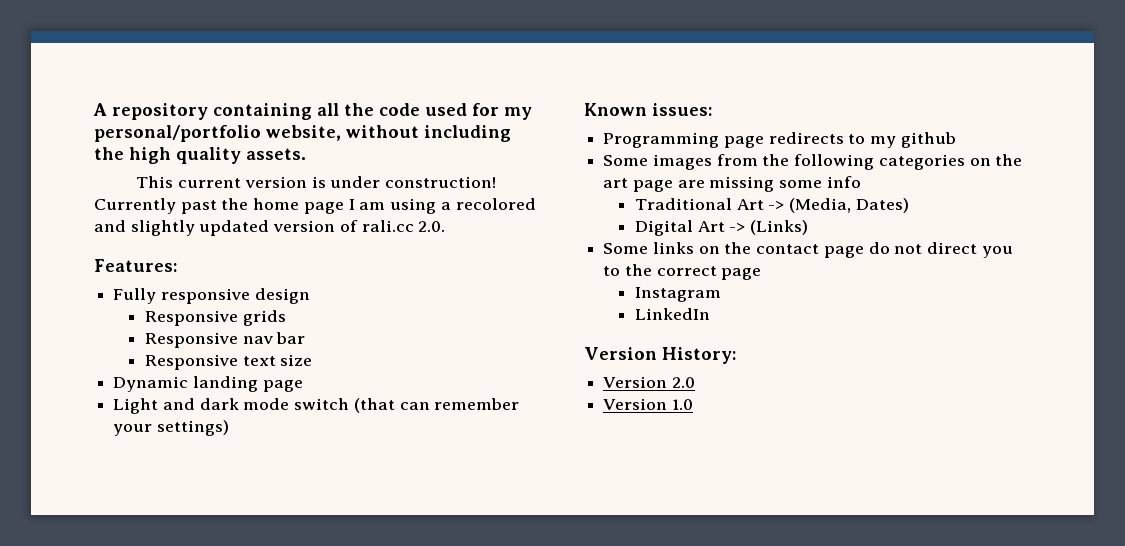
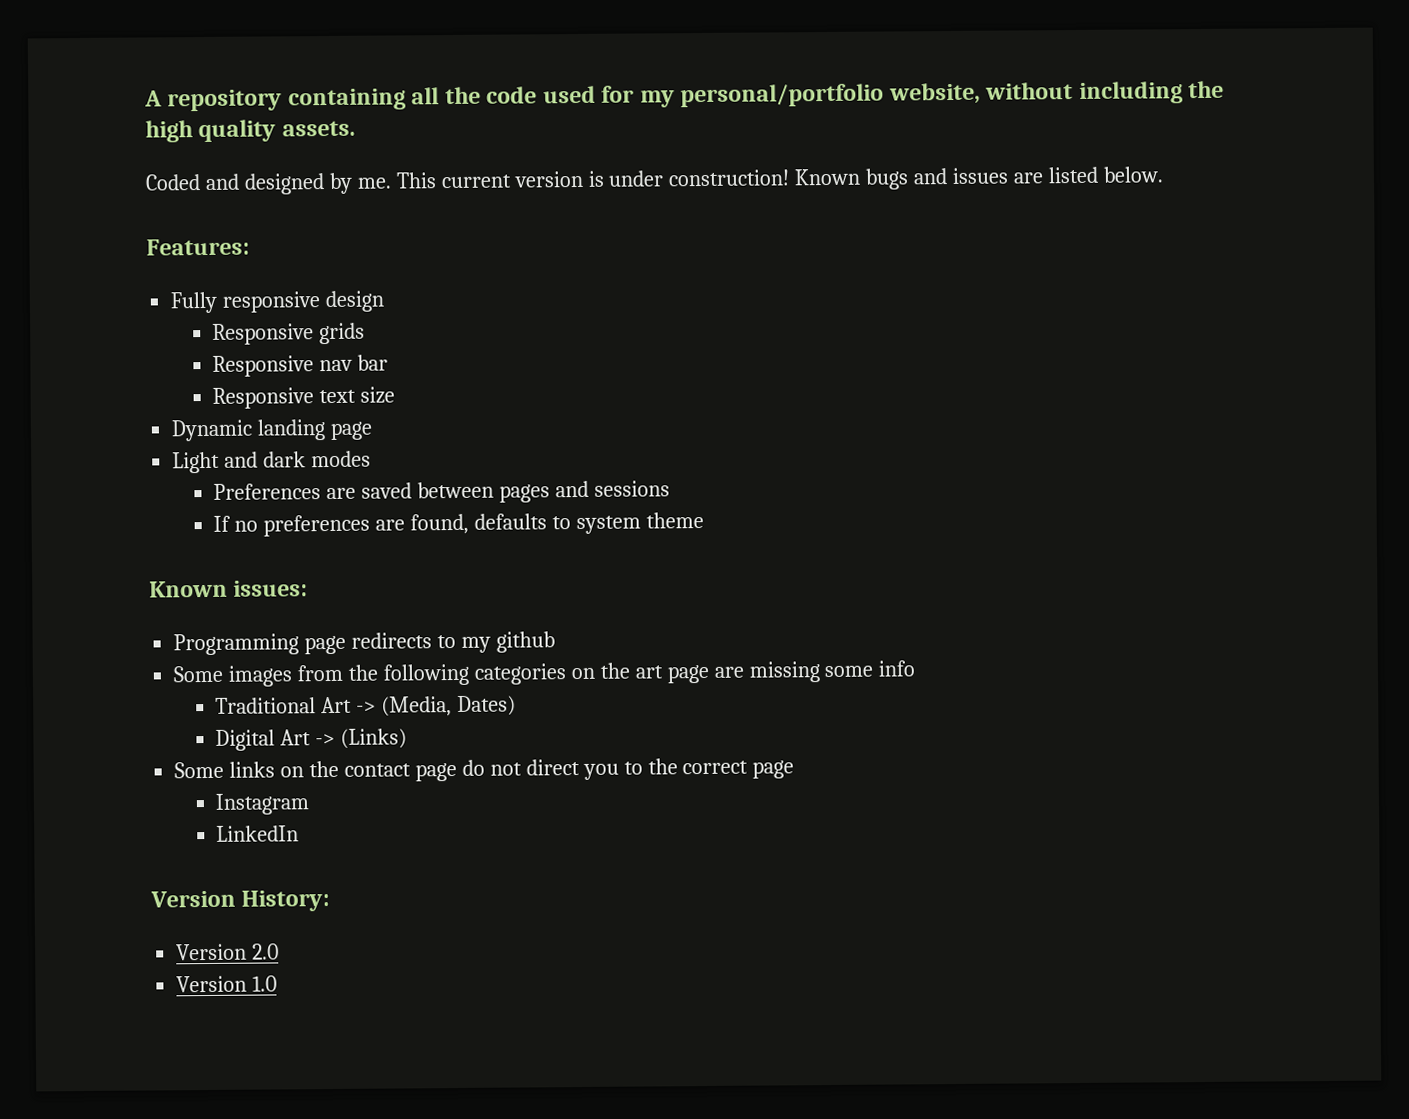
(306, 154) none -> [145,172,392,195] Coded and designed by me.
[94,198,536,214] [94,220,446,236] Currently past the home page I am using a recolored and slightly updated version of rali.cc 2.0. -> [794,166,1163,190] Known bugs and issues are listed below.
[243,398,520,413] [113,420,229,436] mode switch (that can remember your settings) -> [311,450,372,468] [213,480,671,503] [213,512,704,537] modes // Preferences are saved between pages and sessions // If no preferences are found, defaults to system theme

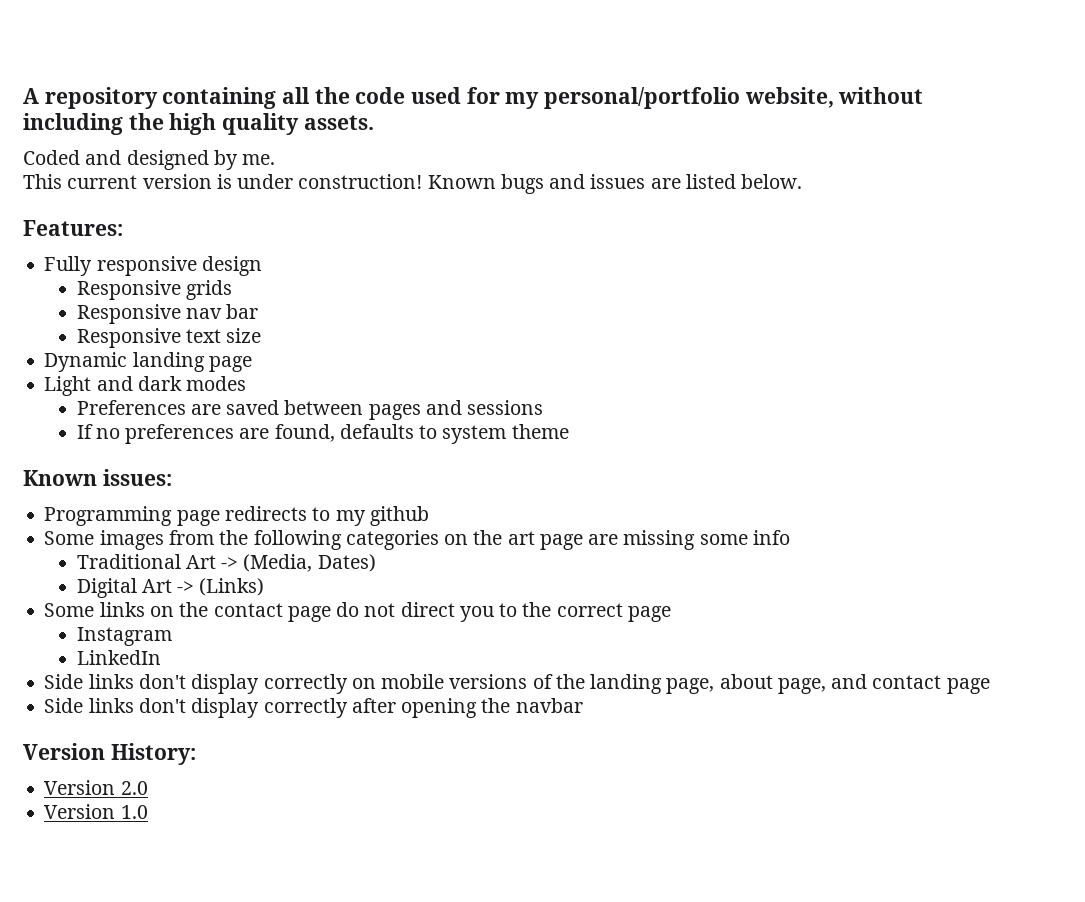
(392, 183) none -> (276, 159) //
(300, 833) none -> [44,674,990,694] [44,698,583,718] // Side links don't display correctly on mobile versions of the landing page, about page, and contact page // Side links don't display correctly after opening the navbar

